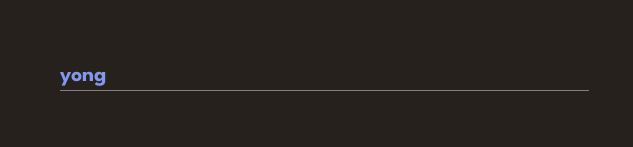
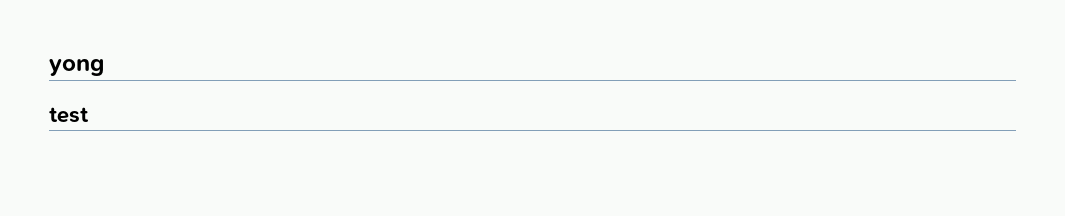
(106, 78) none -> [49,107,89,123] // test

